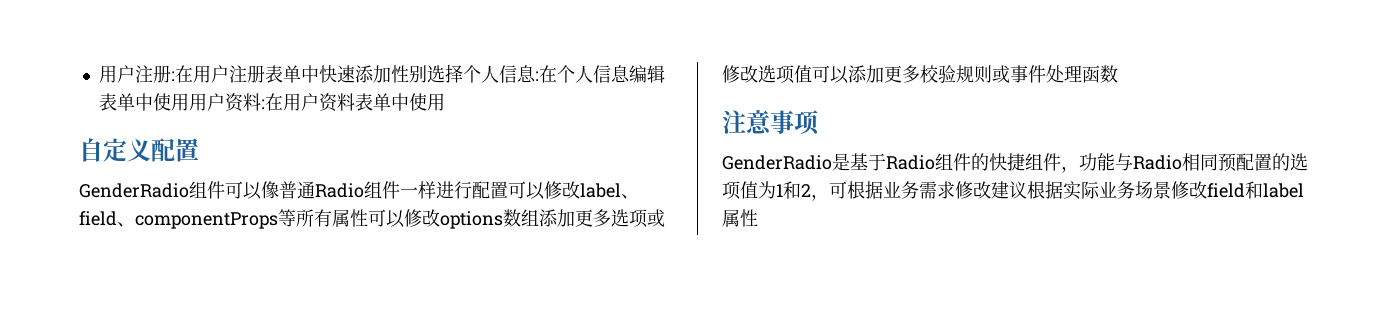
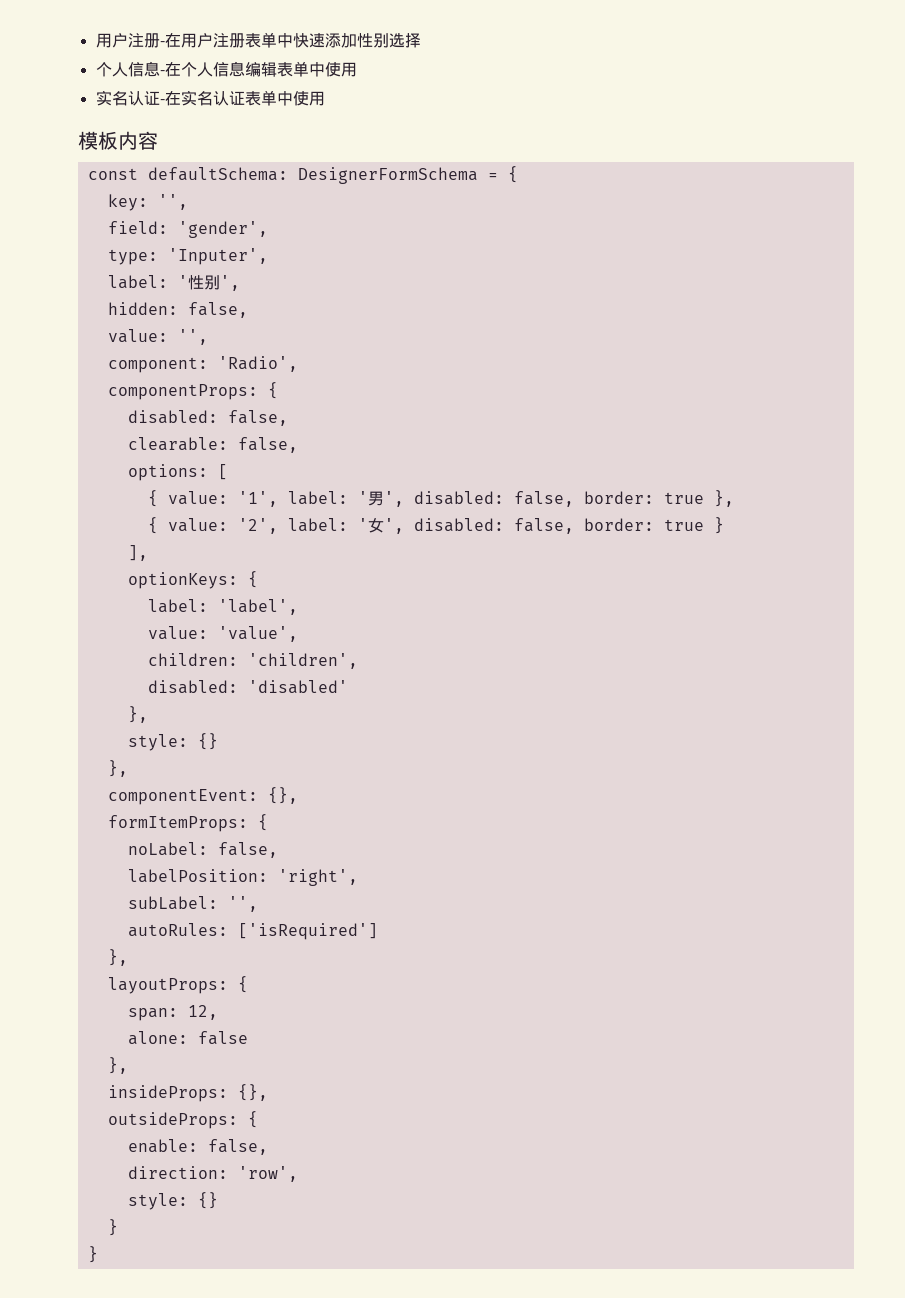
[98,65,175,83] 用户注册: -> [95,33,165,48] 用户注册-
[462,65,539,83] 个人信息: -> [95,61,165,77] // 个人信息-
[188,93,445,112] [79,138,199,162] [79,181,639,200] [79,209,665,229] [722,65,1118,84] [722,110,820,135] [722,153,1308,173] [722,181,1304,201] [722,209,758,227] 用户资料:在用户资料表单中使用 // 自定义配置 // GenderRadio组件可以像普通Radio组件一样进行配置可以修改label、field、componentProps等所有属性可以修改options数组添加更多选项或修改选项值可以添加更多校验规则或事件处理函数 // 注意事项 // GenderRadio是基于Radio组件的快捷组件，功能与Radio相同预配置的选项值为1和2，可根据业务需求修改建议根据实际业务场景修改field和label属性 -> [95,90,325,106] [78,131,158,150] [87,166,518,184] [107,194,188,211] [107,221,268,238] [107,248,268,265] [107,275,240,291] [107,302,248,318] [107,329,208,345] [107,356,298,373] [107,382,278,400] [127,410,288,426] [127,437,298,453] [127,464,228,481] [147,490,734,507] [147,517,724,534] [127,545,148,561] [127,571,258,589] [147,599,298,615] [147,626,298,642] [147,653,358,669] [147,680,348,694] [127,706,148,723] [127,733,218,751] [107,760,128,777] [107,787,298,805] [107,814,268,832] [127,842,278,858] [127,869,358,886] [127,896,258,912] [127,923,378,940] [107,949,128,966] [107,976,248,994] [127,1005,218,1021] [127,1031,248,1045] [107,1057,128,1074] [107,1084,268,1102] [107,1111,258,1129] [127,1139,268,1155] [127,1166,298,1182] [127,1192,218,1210] [107,1219,118,1236] [87,1246,98,1263] // 实名认证-在实名认证表单中使用 // 模板内容 // const defaultSchema: DesignerFormSchema = { // key: '', // field: 'gender', // type: 'Inputer', // label: '性别', // hidden: false, // value: '', // component: 'Radio', // componentProps: { // disabled: false, // clearable: false, // options: [ // { value: '1', label: '男', disabled: false, border: true }, // { value: '2', label: '女', disabled: false, border: true } // ], // optionKeys: { // label: 'label', // value: 'value', // children: 'children', // disabled: 'disabled' // }, // style: {} // }, // componentEvent: {}, // formItemProps: { // noLabel: false, // labelPosition: 'right', // subLabel: '', // autoRules: ['isRequired'] // }, // layoutProps: { // span: 12, // alone: false // }, // insideProps: {}, // outsideProps: { // enable: false, // direction: 'row', // style: {} // } // }

